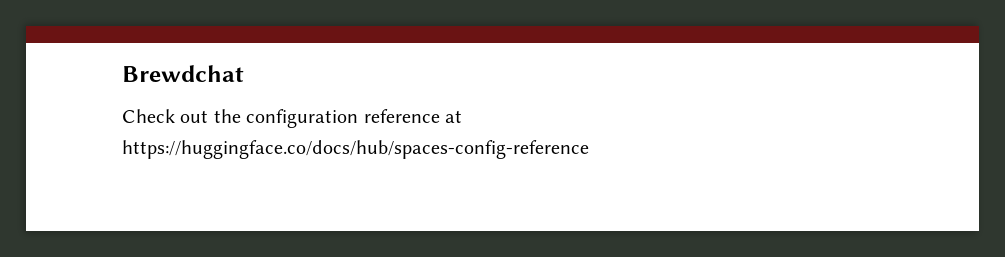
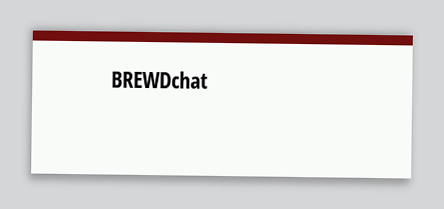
[122,65,244,82] [122,109,462,128] [122,140,589,159] Brewdchat // Check out the configuration reference at https://huggingface.co/docs/hub/spaces-config-reference -> [111,70,208,89] BREWDchat

